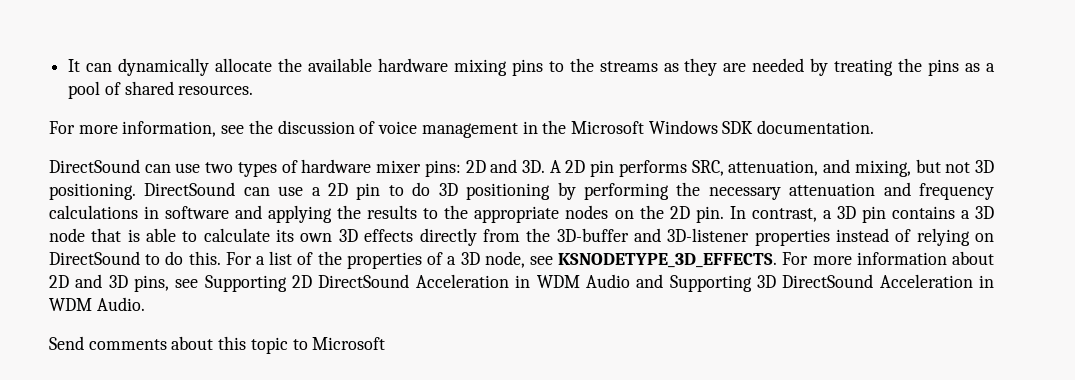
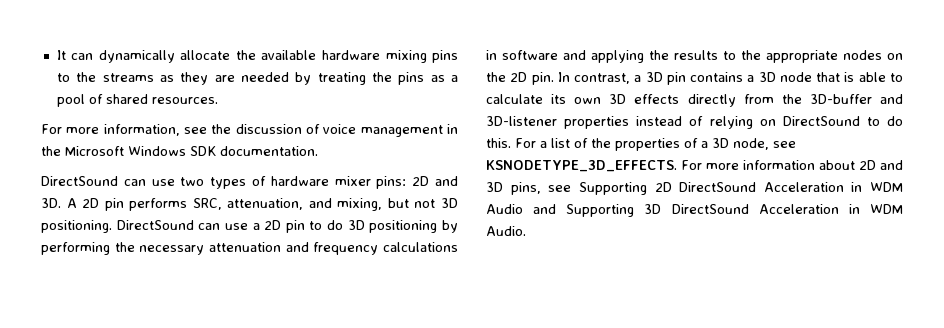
[49,336,386,354] // Send comments about this topic to Microsoft -> (526, 231) none

